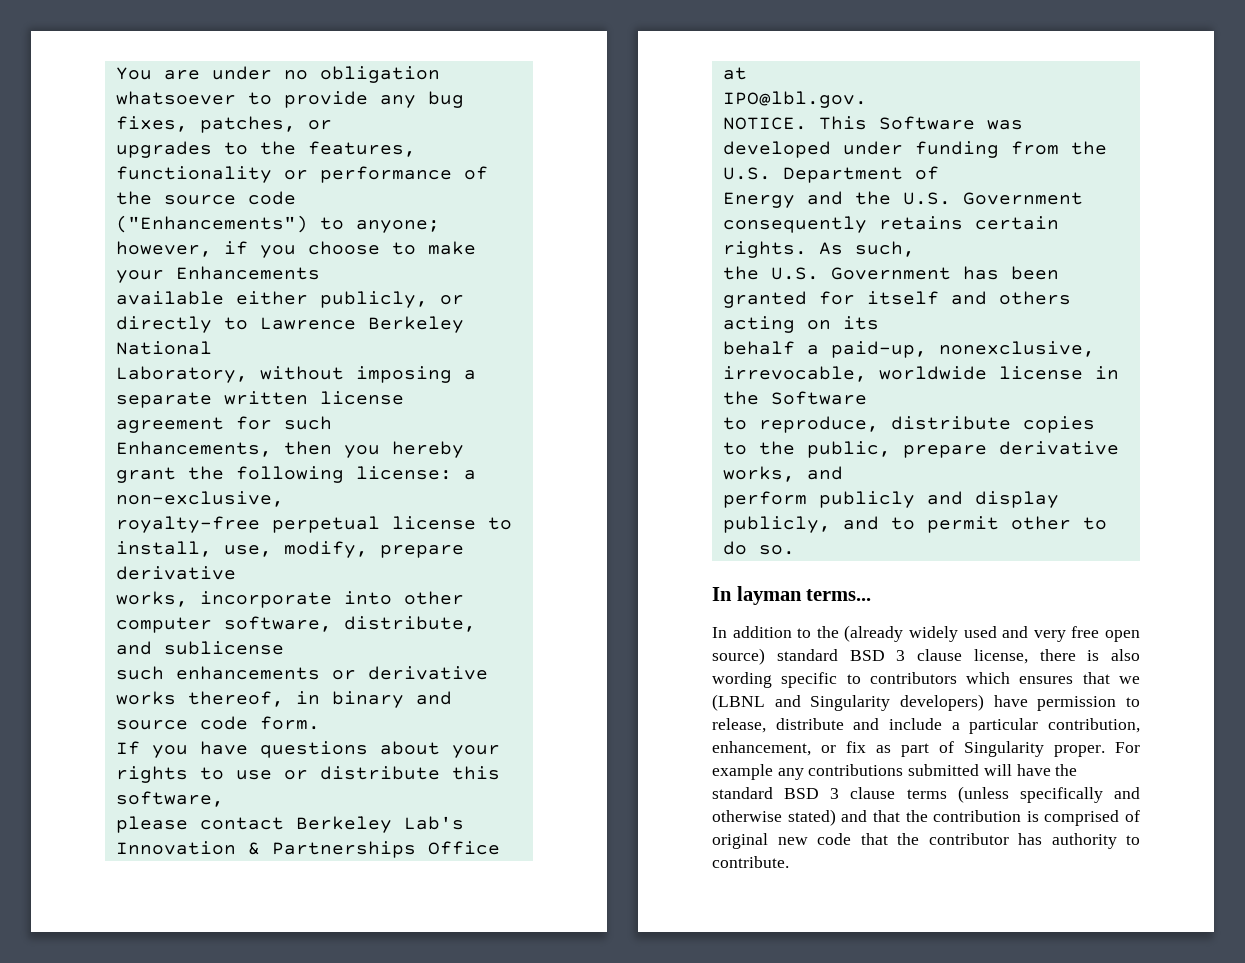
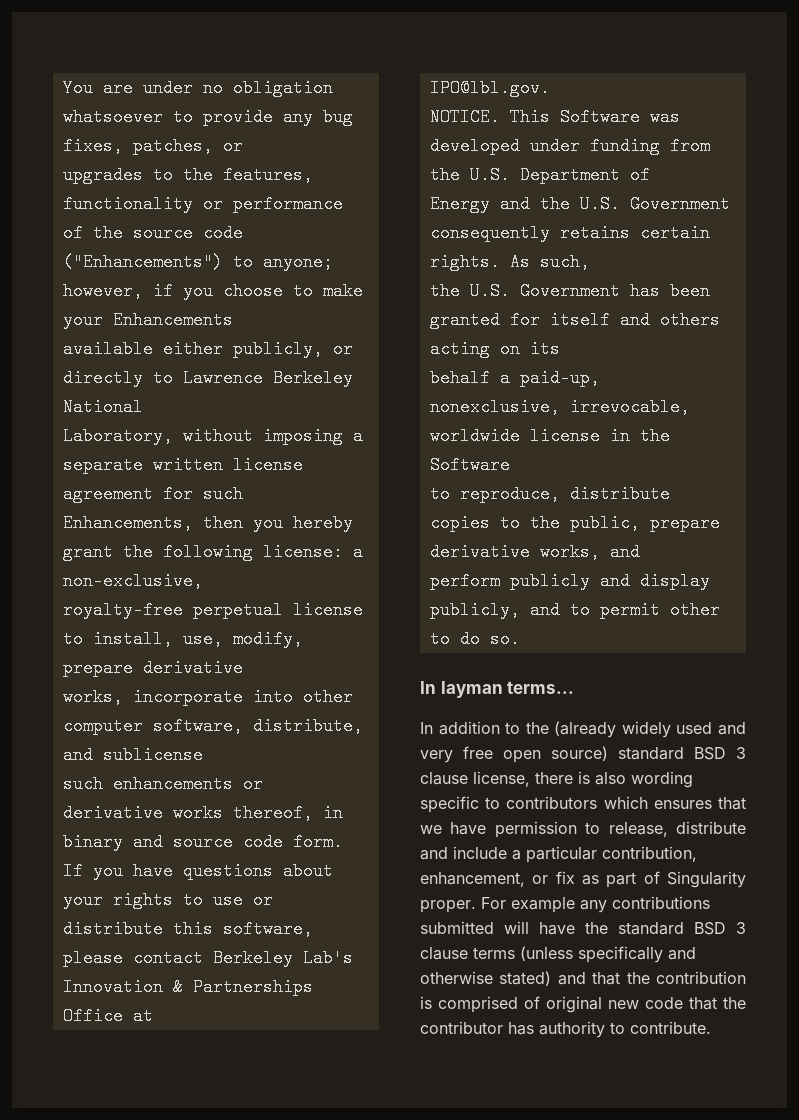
[712,694,984,711] (LBNL and Singularity developers) -> (442, 829) none

